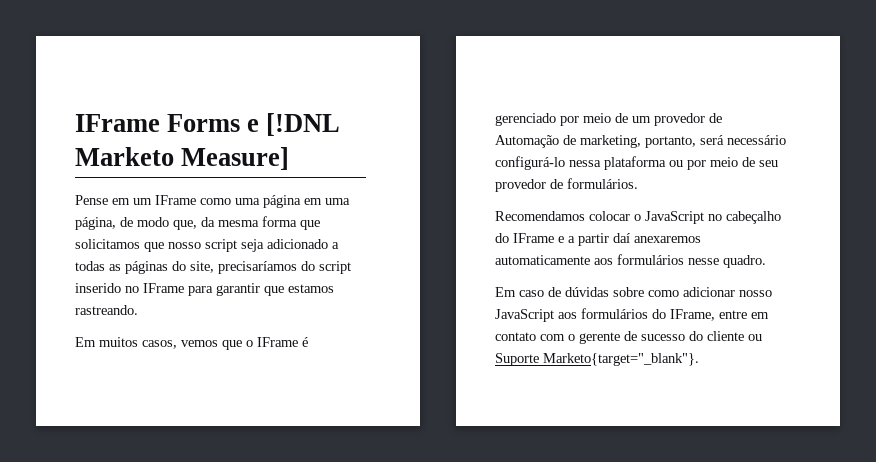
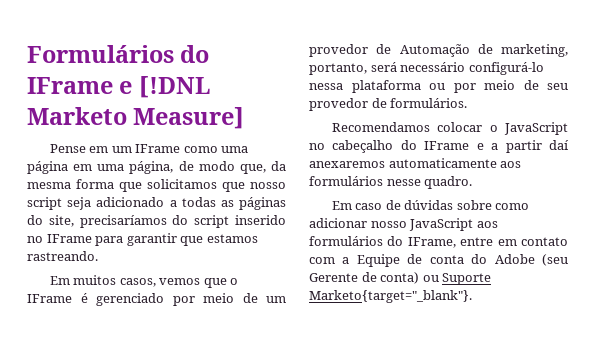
[75,114,241,132] IFrame Forms -> [27,45,210,63] [27,77,113,94] Formulários do IFrame
[568,331,744,344] o gerente de sucesso do cliente -> [342,254,568,267] [309,272,420,284] a Equipe de conta do Adobe (seu Gerente de conta)

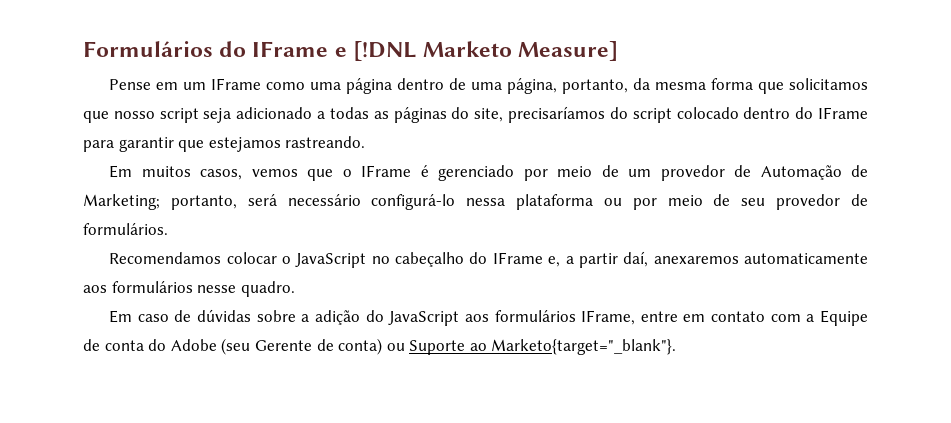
[73,161,266,174] em uma página, de modo que, -> [397,78,629,94] dentro de uma página, portanto,
[235,215,286,225] [27,236,43,243] inserido no -> [676,107,814,119] colocado dentro do
[206,234,258,243] estamos -> [208,137,281,152] estejamos
[501,44,568,57] marketing, -> [83,194,160,210] Marketing;
[476,143,484,150] e -> [548,256,561,267] e,
[549,140,569,150] daí -> [623,251,649,267] daí,
[495,203,530,210] [309,218,407,228] como adicionar nosso -> [301,310,384,325] a adição do
[387,236,404,246] do -> (576, 316) none
(492, 279) none -> [469,343,487,351] ao

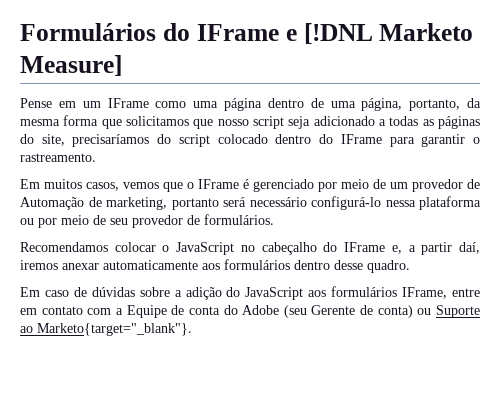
[178,136,366,152] que estejamos rastreando. -> [473,137,481,144] [20,153,96,162] o rastreamento.
[83,194,237,210] Marketing; portanto, -> [106,197,219,210] marketing, portanto
[653,256,739,264] anexaremos -> [20,260,99,270] iremos anexar
[197,285,237,293] nesse -> [294,260,363,270] dentro desse

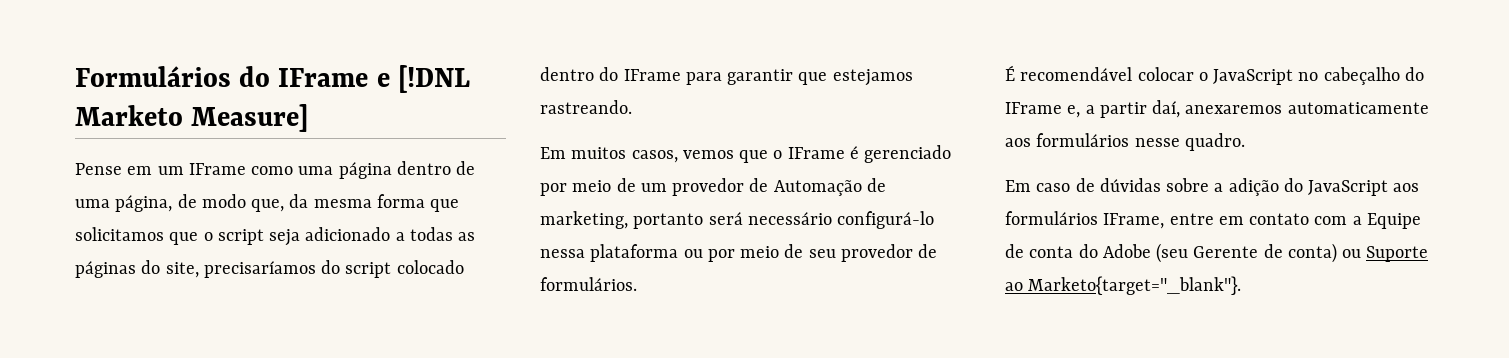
[409,99,461,111] portanto, -> [177,194,285,212] de modo que,
[217,119,249,126] nosso -> [203,232,213,241] o
[473,137,481,144] [20,153,96,162] o rastreamento. -> [798,69,913,86] [540,100,632,114] que estejamos rastreando.
[20,242,108,252] Recomendamos -> [1005,65,1133,81] É recomendável
[20,260,99,270] iremos anexar -> [1185,105,1283,114] anexaremos
[294,260,363,270] dentro desse -> [1134,138,1180,147] nesse

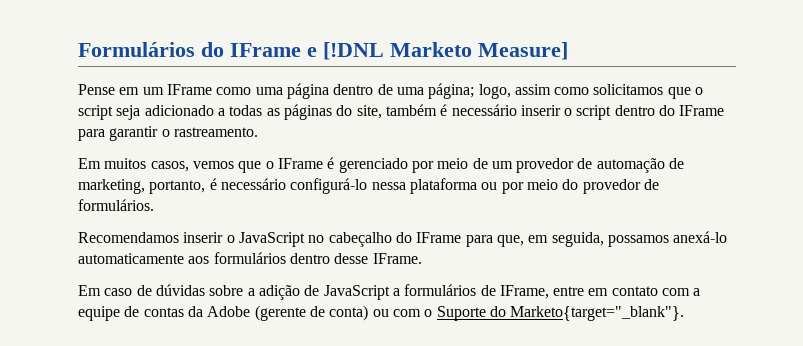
[115,194,460,212] página, de modo que, da mesma forma que -> [428,83,590,99] página; logo, assim como
[203,260,464,278] precisaríamos do script colocado -> [385,104,612,120] também é necessário inserir o script
[798,69,913,86] [540,100,632,114] que estejamos rastreando. -> [161,127,258,137] o rastreamento.
[773,180,862,196] Automação -> [596,158,665,173] automação
[633,212,743,229] portanto será -> [149,178,217,194] portanto, é
[784,244,836,258] de seu -> [562,179,579,190] do
[1005,65,1194,81] É recomendável colocar -> [78,232,224,243] Recomendamos inserir
[1067,100,1429,118] [1005,133,1245,151] e, a partir daí, anexaremos automaticamente aos formulários nesse quadro. -> [465,231,728,247] [78,252,422,264] para que, em seguida, possamos anexá-lo automaticamente aos formulários dentro desse IFrame.
[1283,178,1420,196] [1005,211,1098,225] do JavaScript aos formulários -> [304,284,496,300] de JavaScript a formulários de
[1366,213,1421,229] [1005,243,1429,263] [1005,282,1023,291] Equipe de conta do Adobe (seu Gerente de conta) ou Suporte ao -> [78,305,506,321] equipe de contas da Adobe (gerente de conta) ou com o Suporte do

